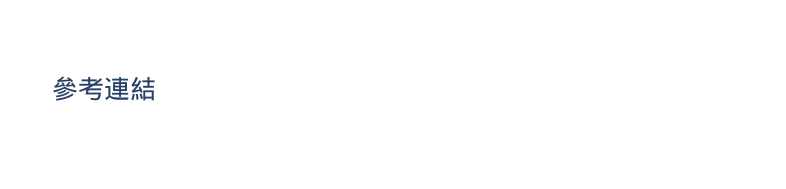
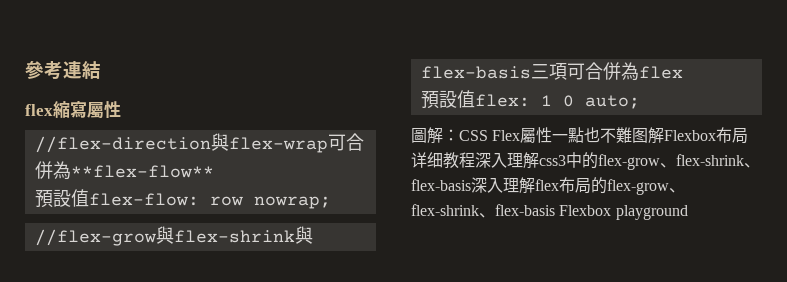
(156, 88) none -> [25,101,121,119] [34,133,364,153] [34,161,214,180] [34,189,331,209] [34,226,313,246] [420,62,683,81] [420,90,640,109] [411,127,749,144] [411,152,760,170] [411,177,685,195] [411,204,688,220] // flex縮寫屬性 // //flex-direction與flex-wrap可合併為**flex-flow** // 預設值flex-flow: row nowrap; // //flex-grow與flex-shrink與flex-basis三項可合併為flex // 預設值flex: 1 0 auto; // 圖解：CSS Flex屬性一點也不難图解Flexbox布局详细教程深入理解css3中的flex-grow、flex-shrink、flex-basis深入理解flex布局的flex-grow、flex-shrink、flex-basis Flexbox playground

